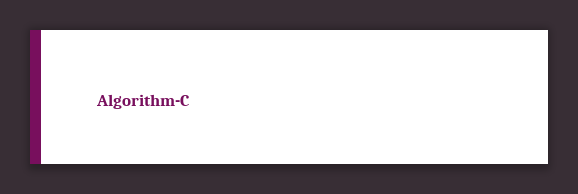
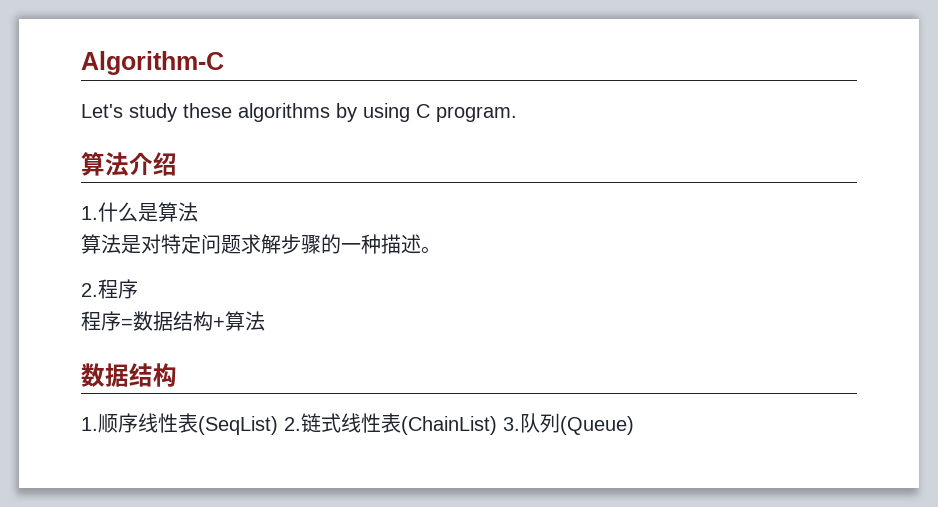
(190, 101) none -> [81,103,517,122] [81,152,177,176] [81,202,198,222] [81,234,441,254] [81,279,138,299] [81,311,265,331] [81,363,177,387] [81,413,634,435] // Let's study these algorithms by using C program. // 算法介绍 // 1.什么是算法 // 算法是对特定问题求解步骤的一种描述。 // 2.程序 // 程序=数据结构+算法 // 数据结构 // 1.顺序线性表(SeqList) 2.链式线性表(ChainList) 3.队列(Queue)

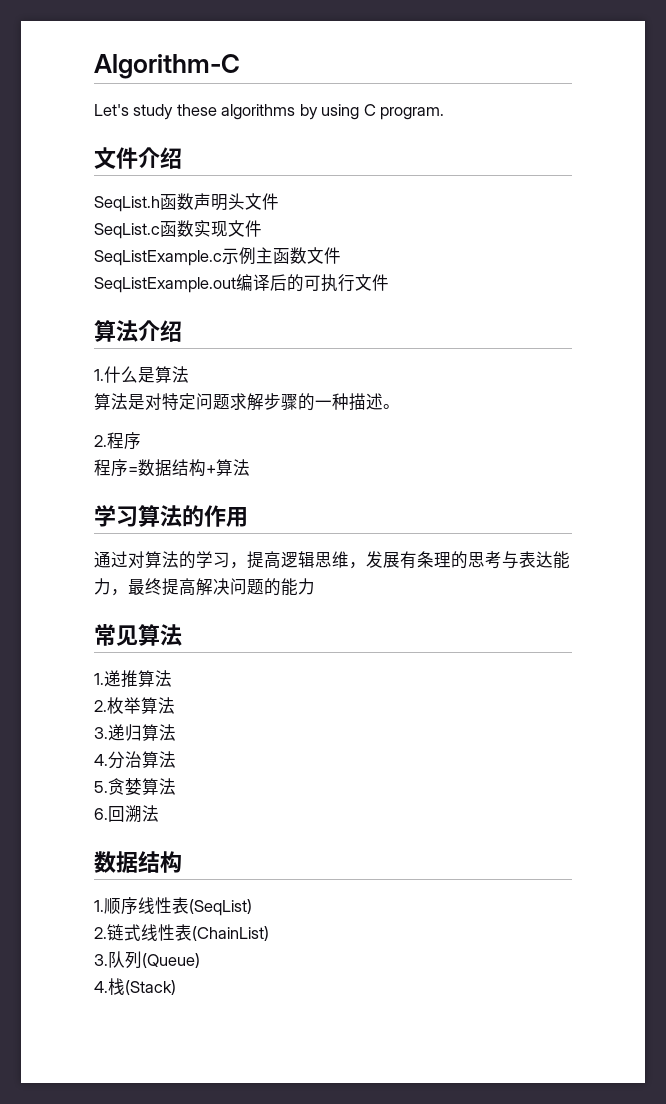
(517, 114) none -> [94,147,182,169] [94,193,279,212] [94,220,262,239] [94,247,341,266] [94,274,389,293] // 文件介绍 // SeqList.h函数声明头文件 // SeqList.c函数实现文件 // SeqListExample.c示例主函数文件 // SeqListExample.out编译后的可执行文件
(265, 321) none -> [94,505,248,527] [94,551,570,569] [94,578,315,596] [94,624,182,646] [94,670,172,688] [94,697,175,714] [94,724,176,741] [94,751,176,769] [94,778,176,795] [94,805,159,822] // 学习算法的作用 // 通过对算法的学习，提高逻辑思维，发展有条理的思考与表达能力，最终提高解决问题的能力 // 常见算法 // 1.递推算法 // 2.枚举算法 // 3.递归算法 // 4.分治算法 // 5.贪婪算法 // 6.回溯法
(278, 425) none -> (252, 907) //
(497, 425) none -> (269, 933) //
(634, 425) none -> [94,978,176,995] // 4.栈(Stack)

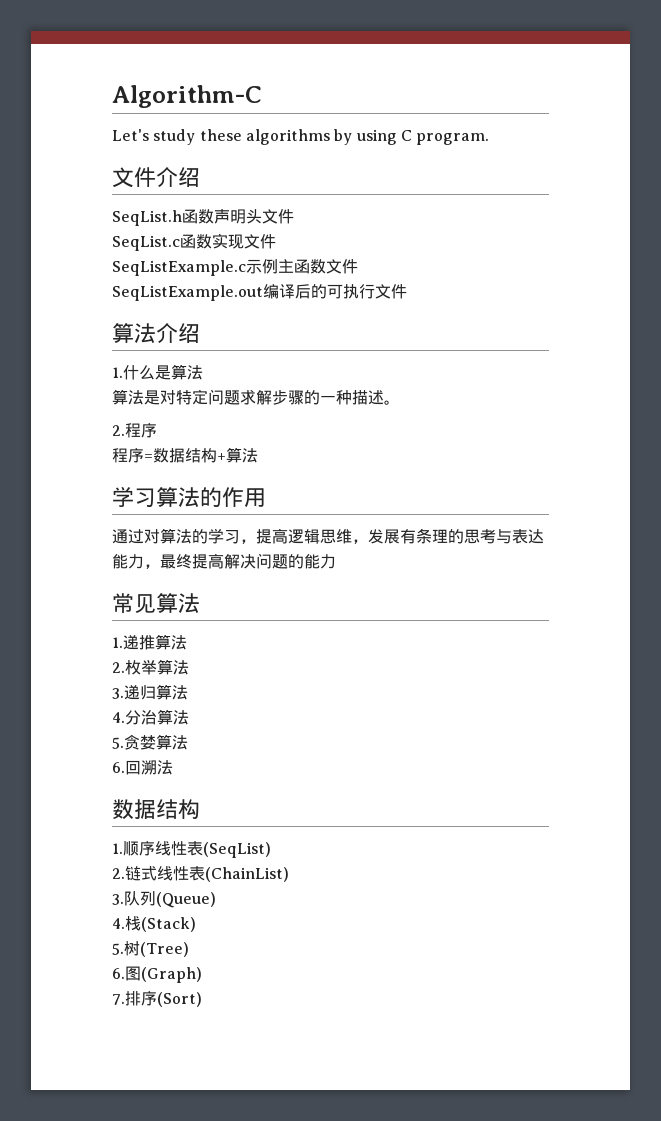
(176, 987) none -> [112,941,189,957] [112,966,202,983] [112,991,202,1007] // 5.树(Tree) // 6.图(Graph) // 7.排序(Sort)

